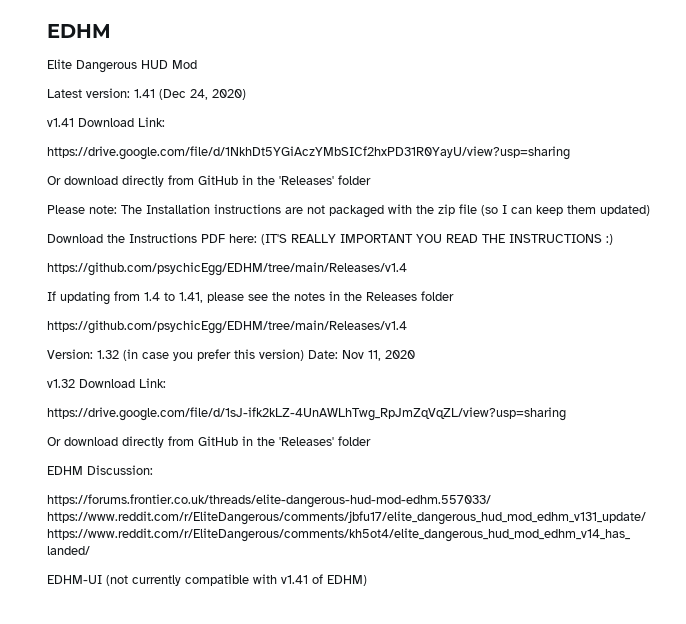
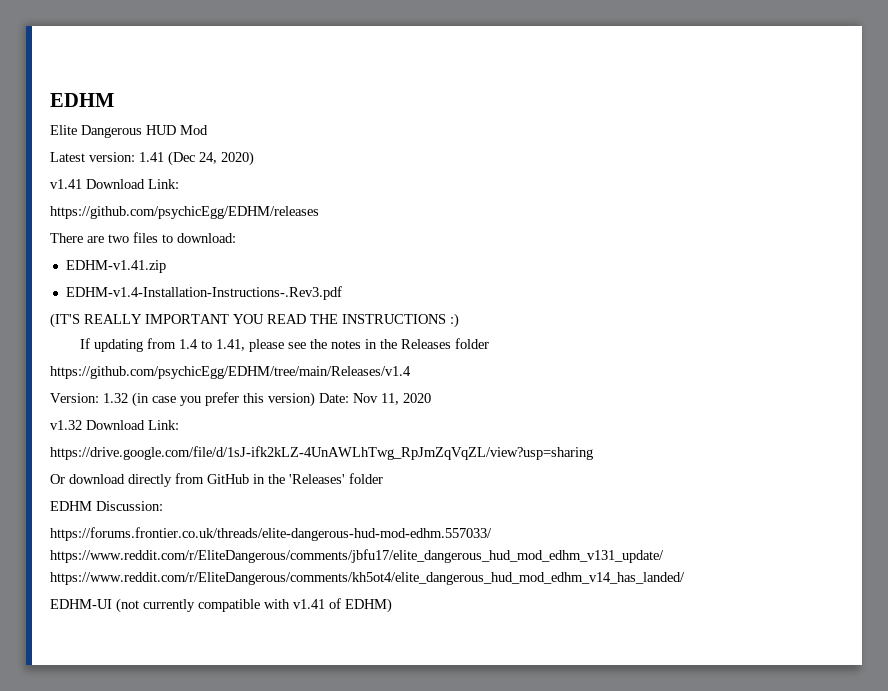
[47,146,570,160] [47,175,371,187] [47,204,650,218] [47,233,257,243] https://drive.google.com/file/d/1NkhDt5YGiAczYMbSICf2hxPD31R0YayU/view?usp=sharing // Or download directly from GitHub in the 'Releases' folder // Please note: The Installation instructions are not packaged with the zip file (so I can keep them updated) // Download the Instructions PDF here: -> [50,206,319,219] [50,232,236,243] [65,260,166,273] [65,286,342,300] https://github.com/psychicEgg/EDHM/releases // There are two files to download: // EDHM-v1.41.zip // EDHM-v1.4-Installation-Instructions-.Rev3.pdf //
[47,262,407,276] // https://github.com/psychicEgg/EDHM/tree/main/Releases/v1.4 -> (459, 320) none

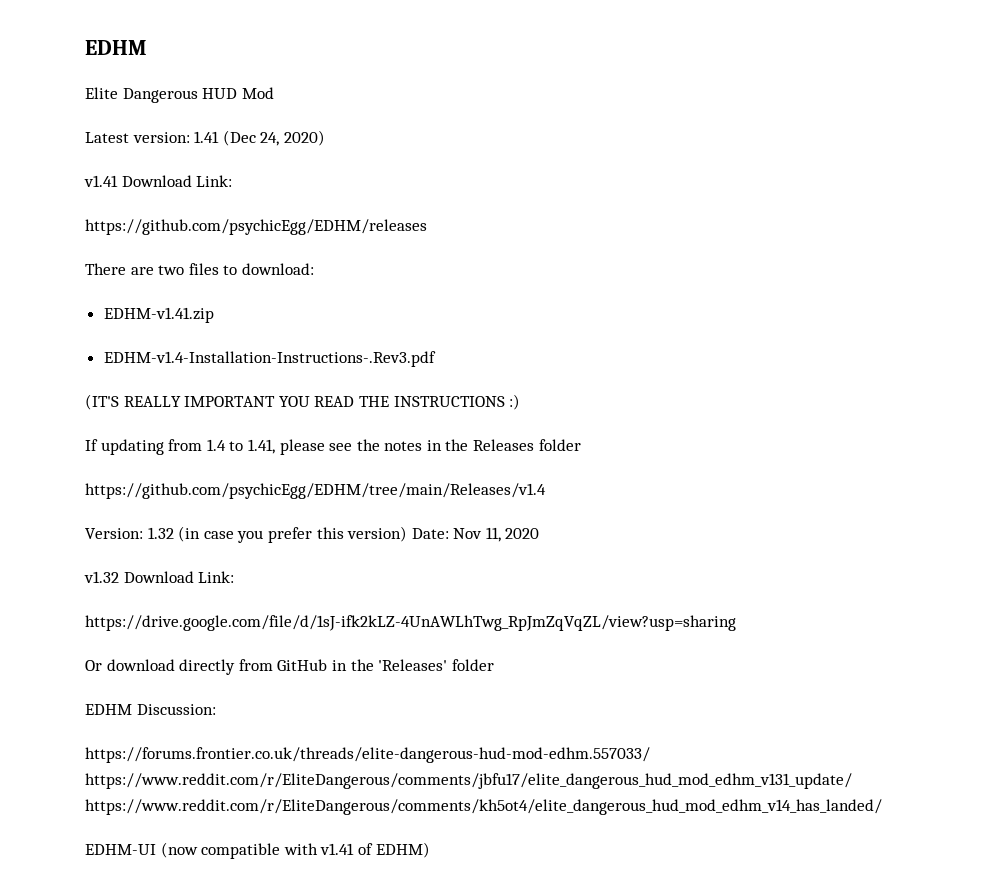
[116,598,195,613] (not currently -> [160,842,198,858] (now

